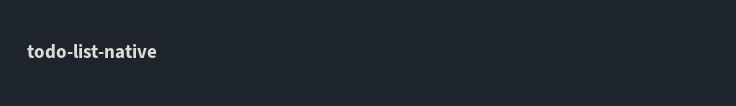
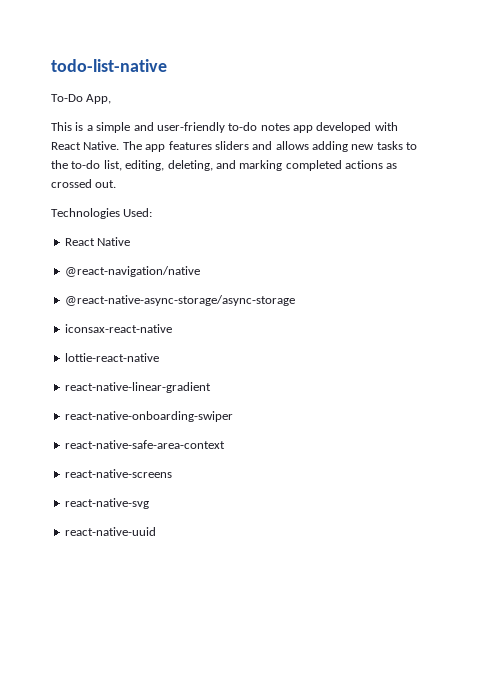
(157, 51) none -> [51,94,112,104] [51,122,398,133] [51,141,418,152] [51,160,398,171] [51,179,117,188] [51,208,153,219] [64,237,131,246] [64,266,200,277] [64,295,295,306] [64,324,172,333] [64,353,159,362] [64,382,211,393] [64,411,233,422] [64,440,225,449] [64,469,172,478] [64,498,149,509] [64,527,156,536] // To-Do App, // This is a simple and user-friendly to-do notes app developed with React Native. The app features sliders and allows adding new tasks to the to-do list, editing, deleting, and marking completed actions as crossed out. // Technologies Used: // React Native // @react-navigation/native // @react-native-async-storage/async-storage // iconsax-react-native // lottie-react-native // react-native-linear-gradient // react-native-onboarding-swiper // react-native-safe-area-context // react-native-screens // react-native-svg // react-native-uuid

